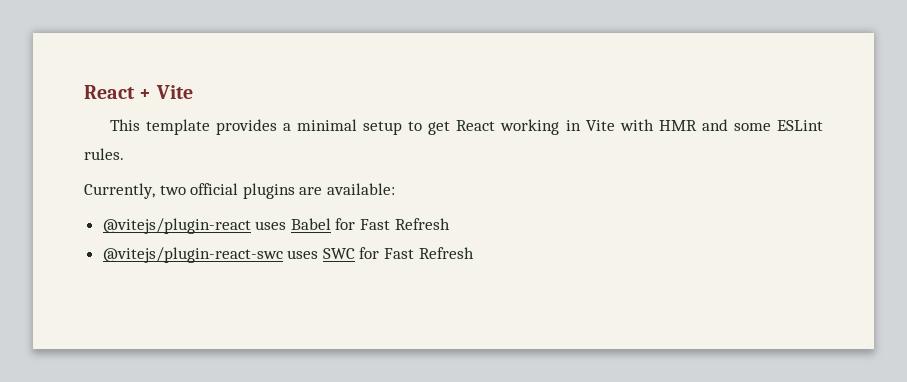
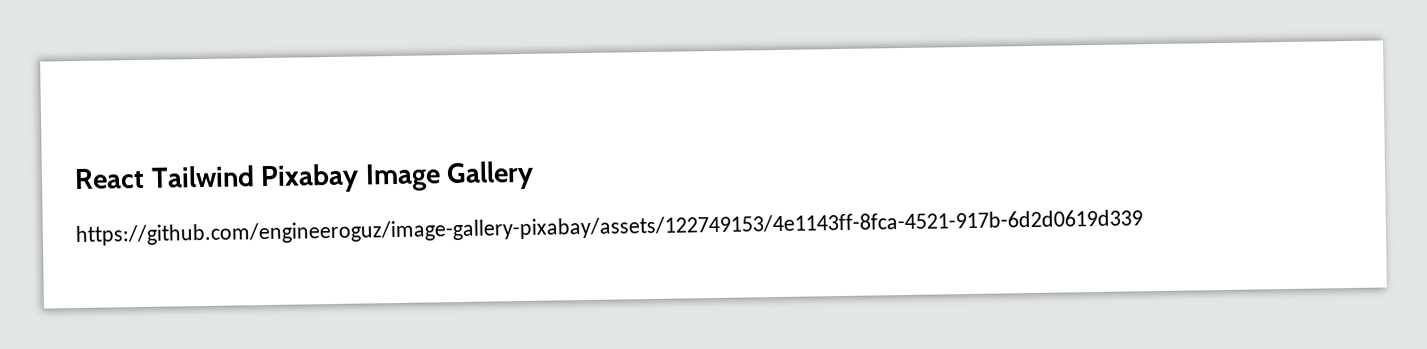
[84,85,193,99] [109,119,823,135] [84,148,124,160] [84,183,395,199] [102,218,450,234] [102,247,474,263] React + Vite // This template provides a minimal setup to get React working in Vite with HMR and some ESLint rules. // Currently, two official plugins are available: // @vitejs/plugin-react uses Babel for Fast Refresh // @vitejs/plugin-react-swc uses SWC for Fast Refresh -> [74,160,535,194] [75,209,1143,247] React Tailwind Pixabay Image Gallery // https://github.com/engineeroguz/image-gallery-pixabay/assets/122749153/4e1143ff-8fca-4521-917b-6d2d0619d339

